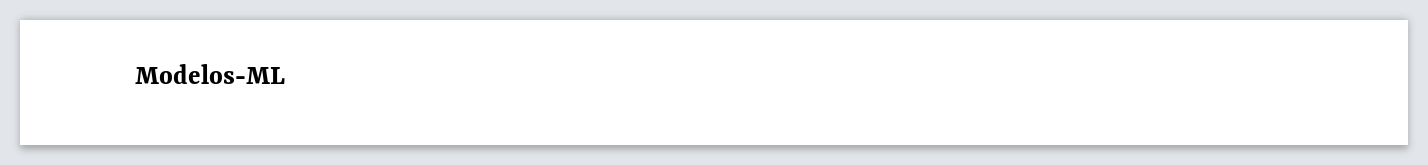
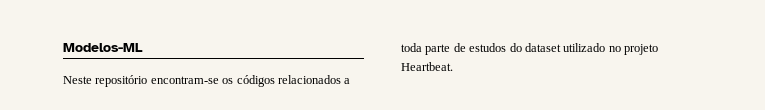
(285, 74) none -> [63,75,351,87] [401,43,658,55] [401,62,453,71] // Neste repositório encontram-se os códigos relacionados a toda parte de estudos do dataset utilizado no projeto Heartbeat.

